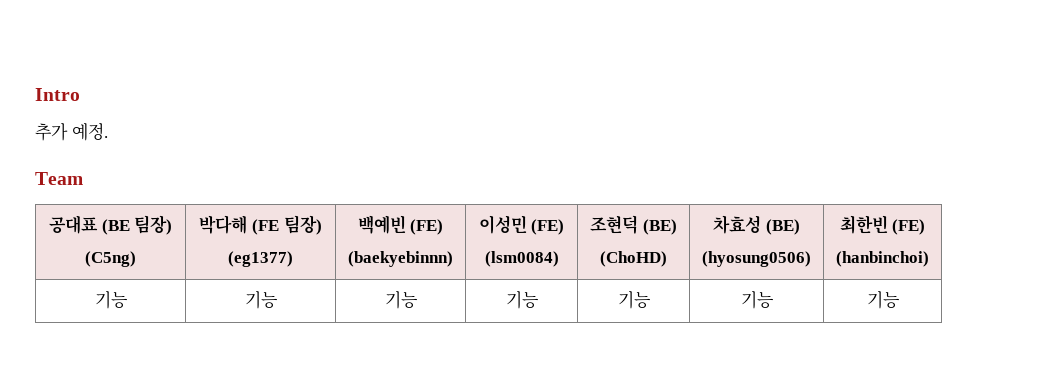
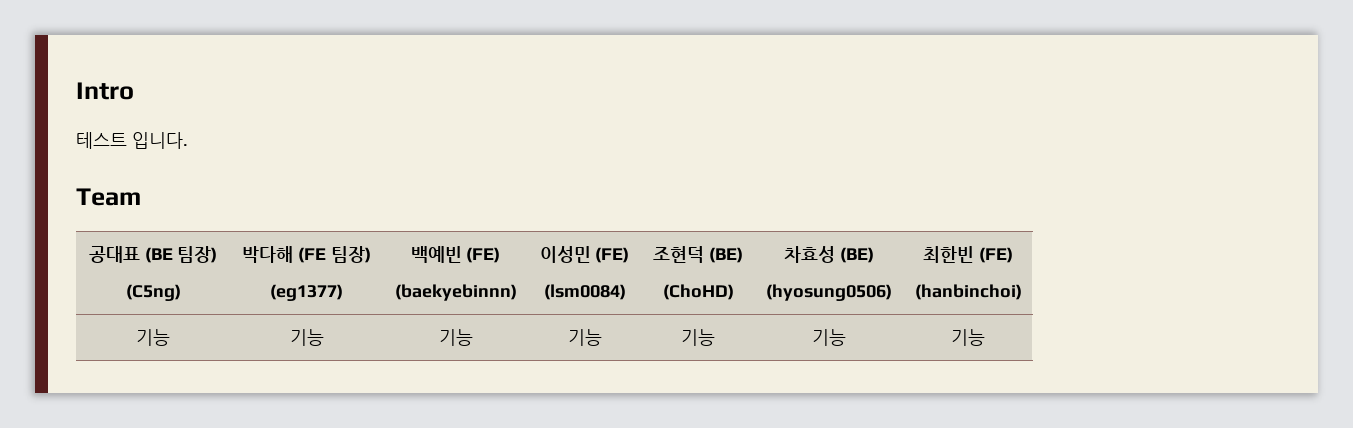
[35,123,108,141] 추가 예정. -> [76,132,188,149] 테스트 입니다.

